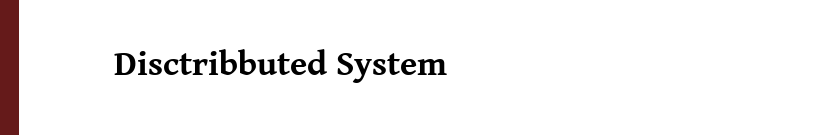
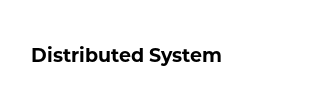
[114,49,328,75] Disctribbuted -> [31,46,144,62] Distributed

